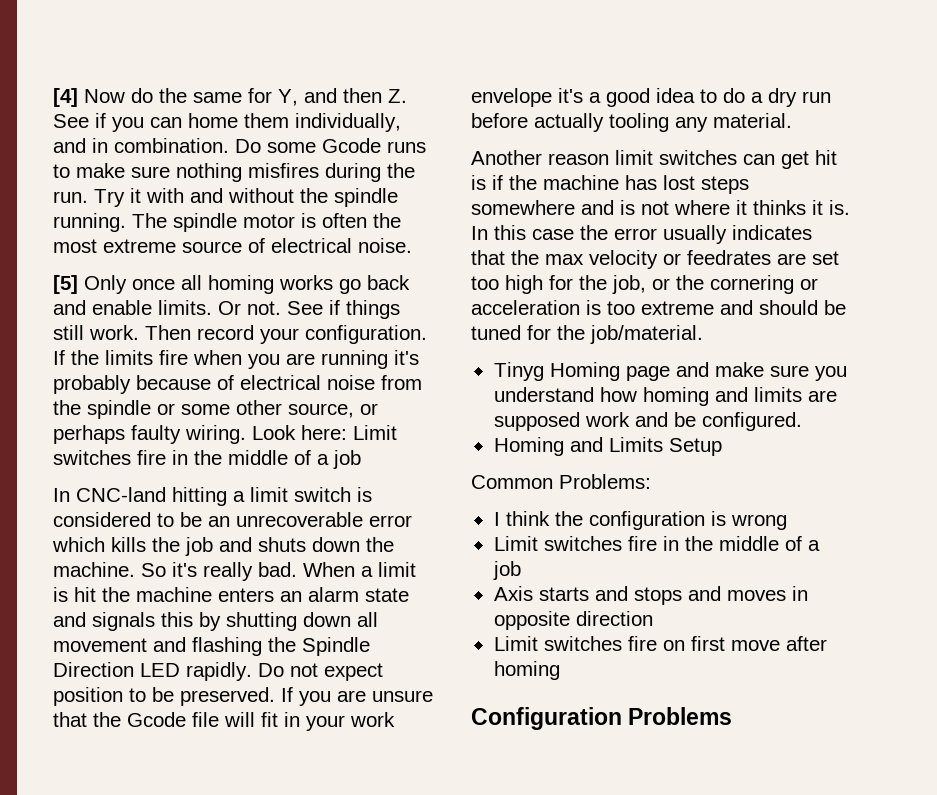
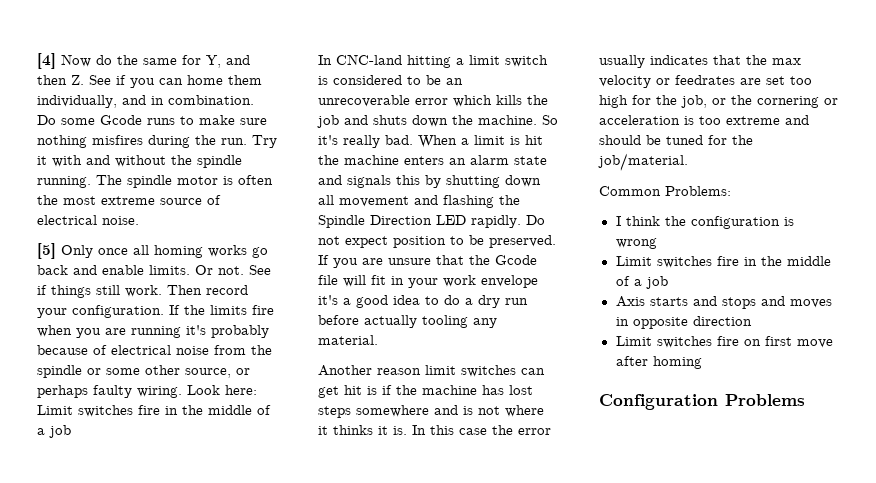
[493,362,847,381] [493,387,837,406] [493,412,802,431] [493,437,722,456] // Tinyg Homing page and make sure you understand how homing and limits are supposed work and be configured. // Homing and Limits Setup -> (688, 162) none

